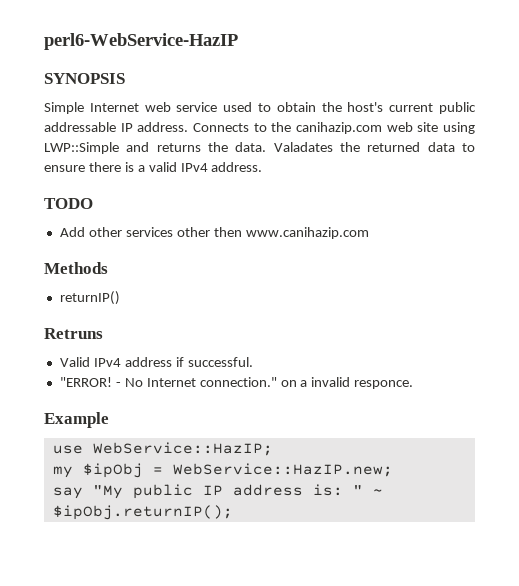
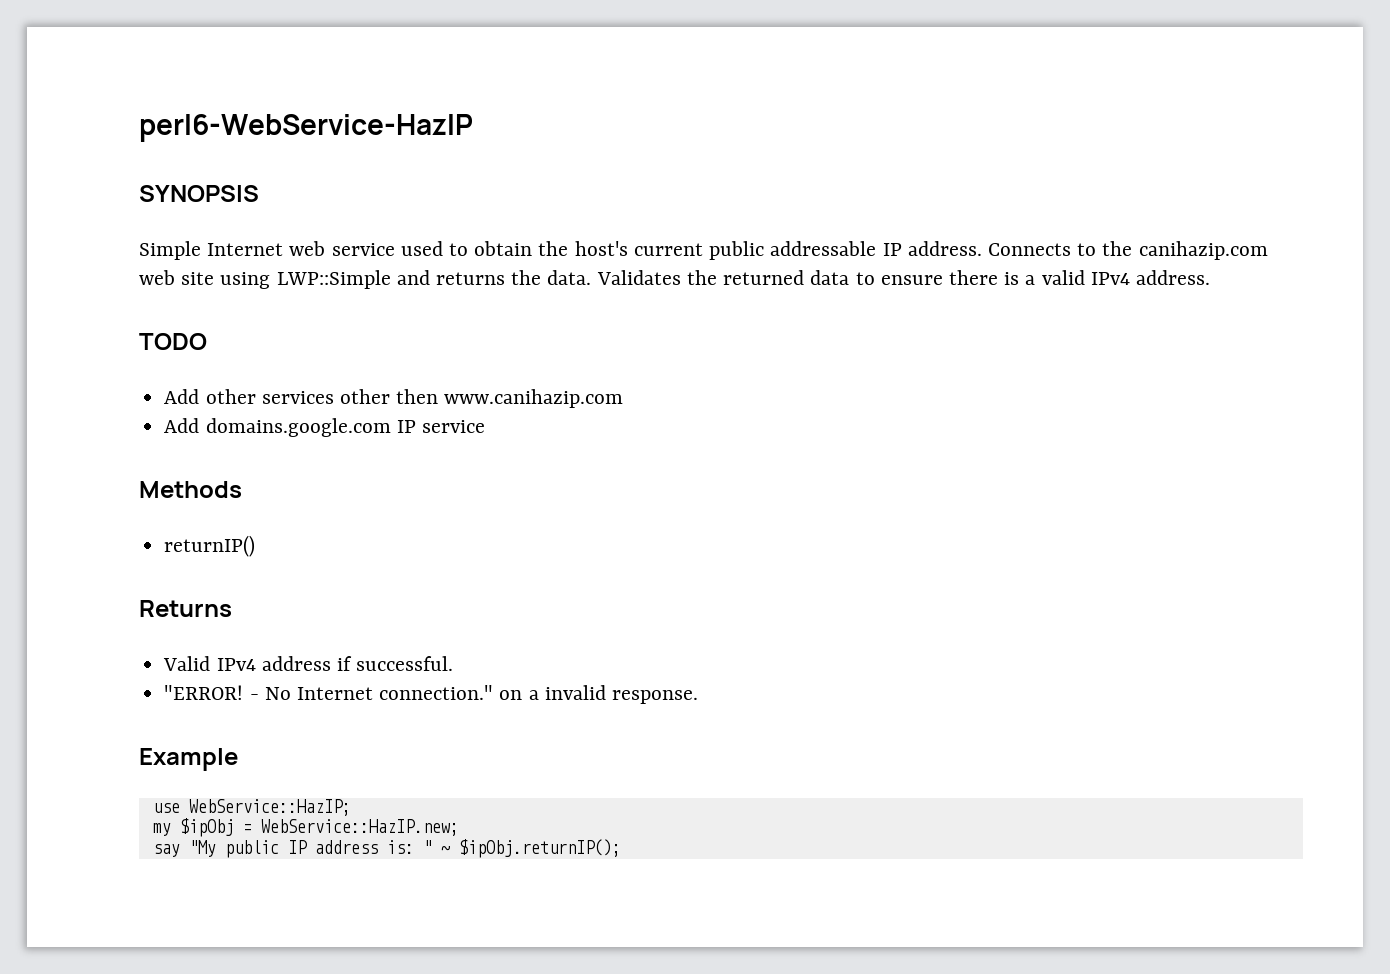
[273,142,333,152] Valadates -> [596,270,681,285] Validates
(369, 233) none -> [164,418,485,437] // Add domains.google.com IP service
[44,328,103,339] Retruns -> [139,600,232,617] Returns
[354,380,414,389] responce. -> [611,690,698,704] response.

